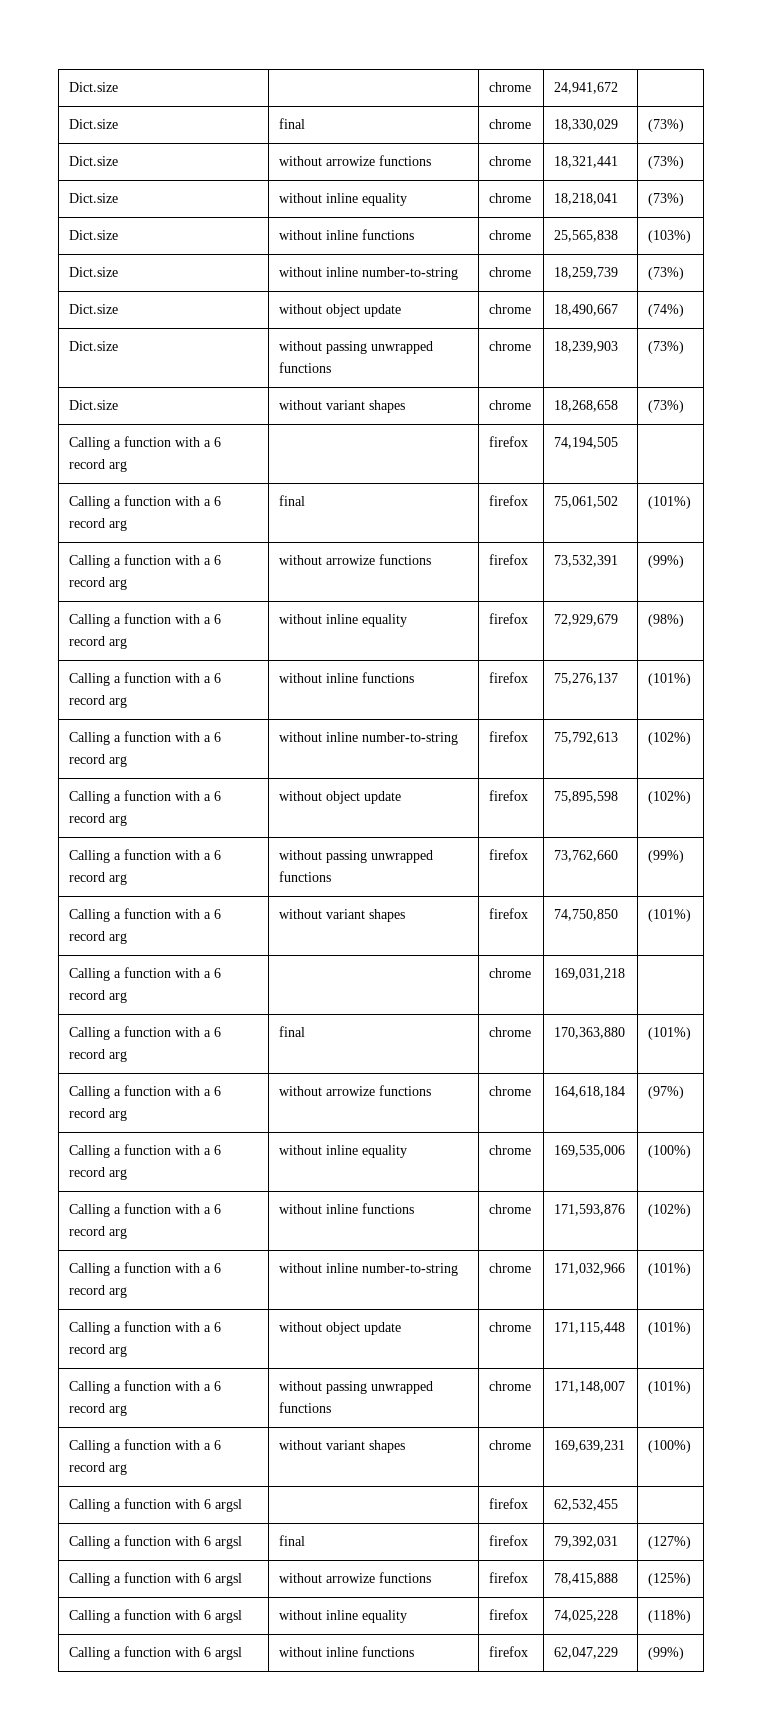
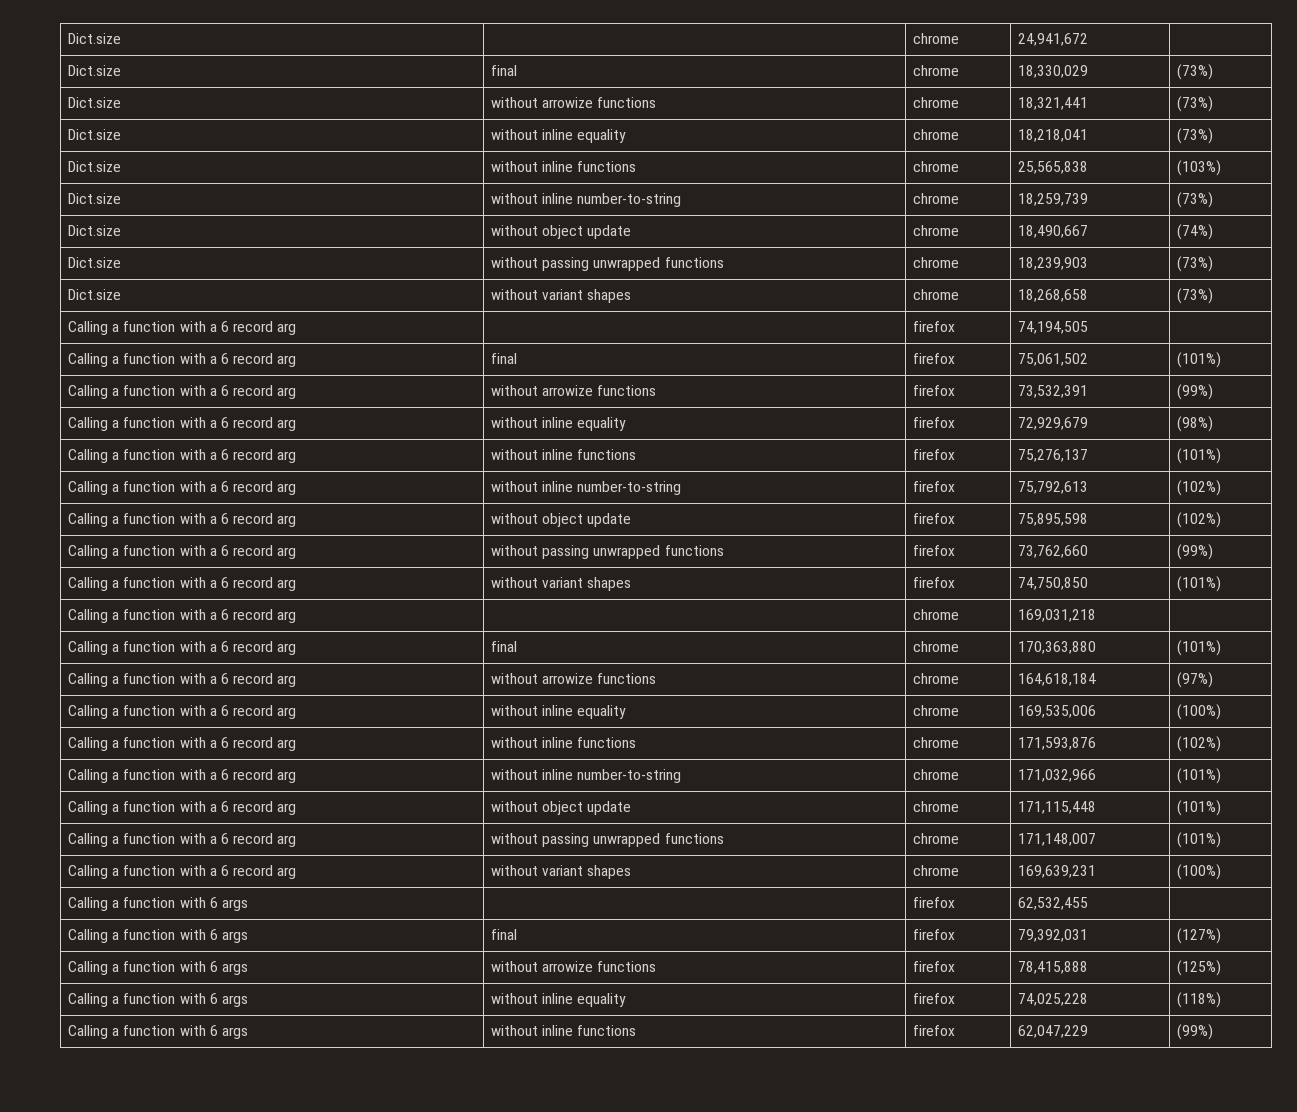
[214,1499,242,1512] argsl -> [221,899,248,911] args
[214,1536,242,1549] argsl -> [221,931,248,943] args
[214,1573,242,1586] argsl -> [221,963,248,975] args
[214,1610,242,1623] argsl -> [221,995,248,1007] args
[214,1647,242,1660] argsl -> [221,1027,248,1039] args

